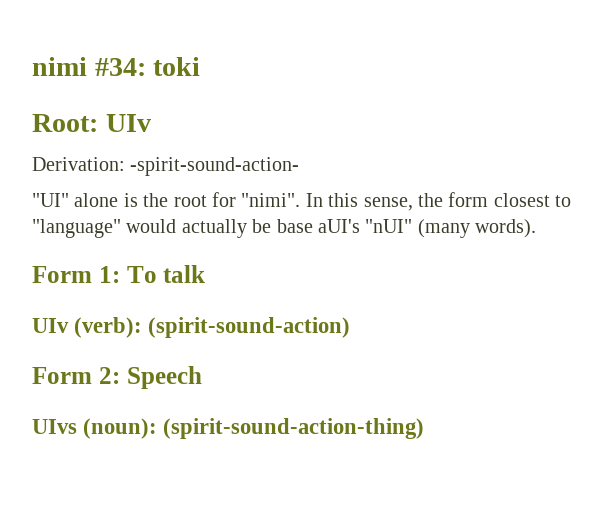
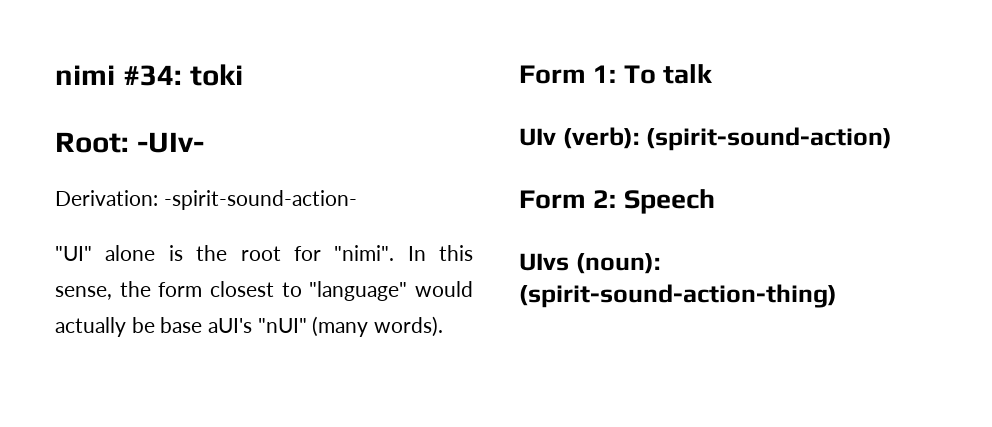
[105,114,151,132] UIv -> [136,132,204,153] -UIv-

